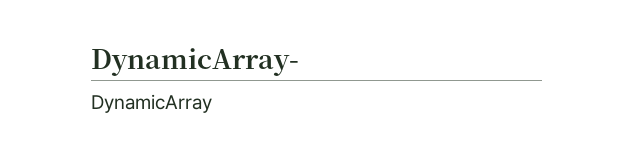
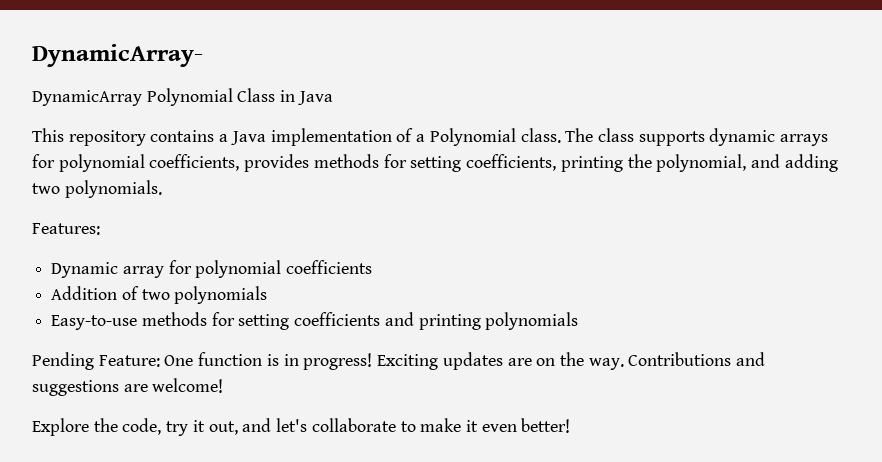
(212, 103) none -> [146,88,333,106] [32,128,829,146] [32,154,838,172] [32,180,162,198] [32,223,100,235] [51,260,373,278] [51,286,268,304] [51,312,579,330] [32,352,766,370] [32,378,224,396] [32,418,571,436] Polynomial Class in Java // This repository contains a Java implementation of a Polynomial class. The class supports dynamic arrays for polynomial coefficients, provides methods for setting coefficients, printing the polynomial, and adding two polynomials. // Features: // Dynamic array for polynomial coefficients // Addition of two polynomials // Easy-to-use methods for setting coefficients and printing polynomials // Pending Feature: One function is in progress! Exciting updates are on the way. Contributions and suggestions are welcome! // Explore the code, try it out, and let's collaborate to make it even better!

